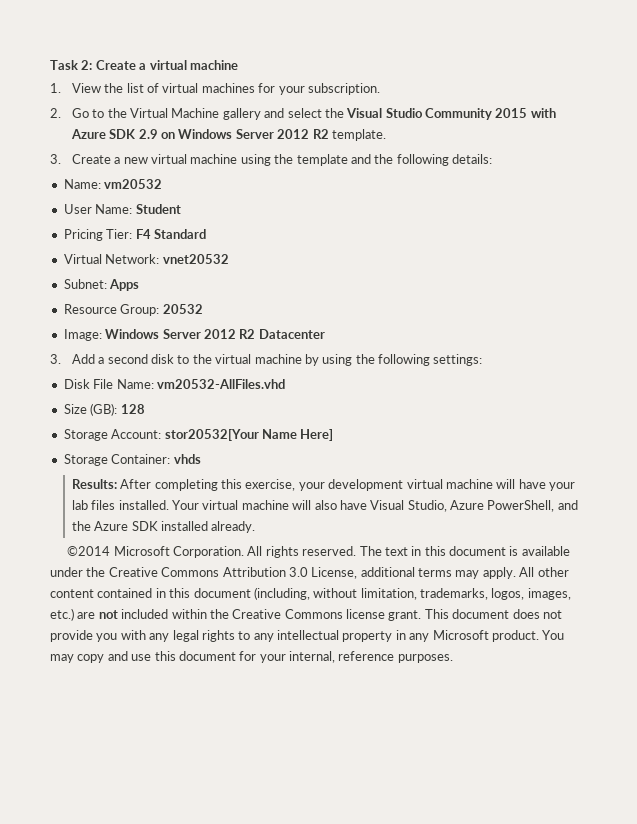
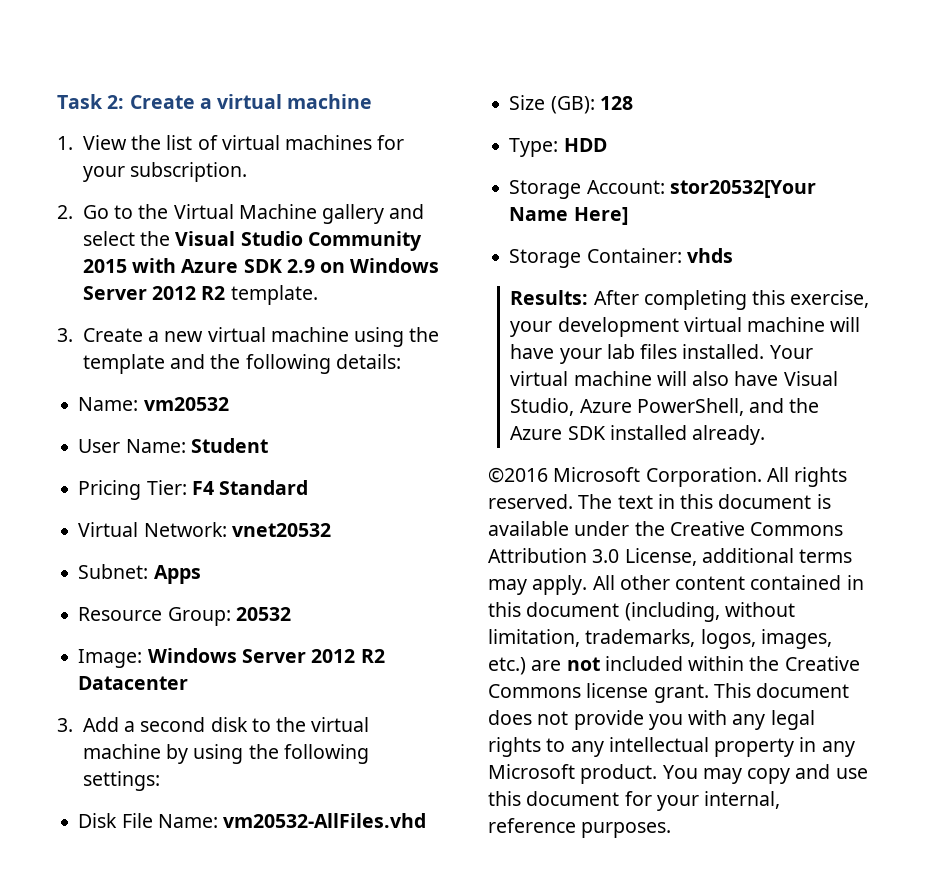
(145, 409) none -> [509,138,607,157] // Type: HDD
[67,546,111,556] ©2014 -> [488,467,548,483] ©2016

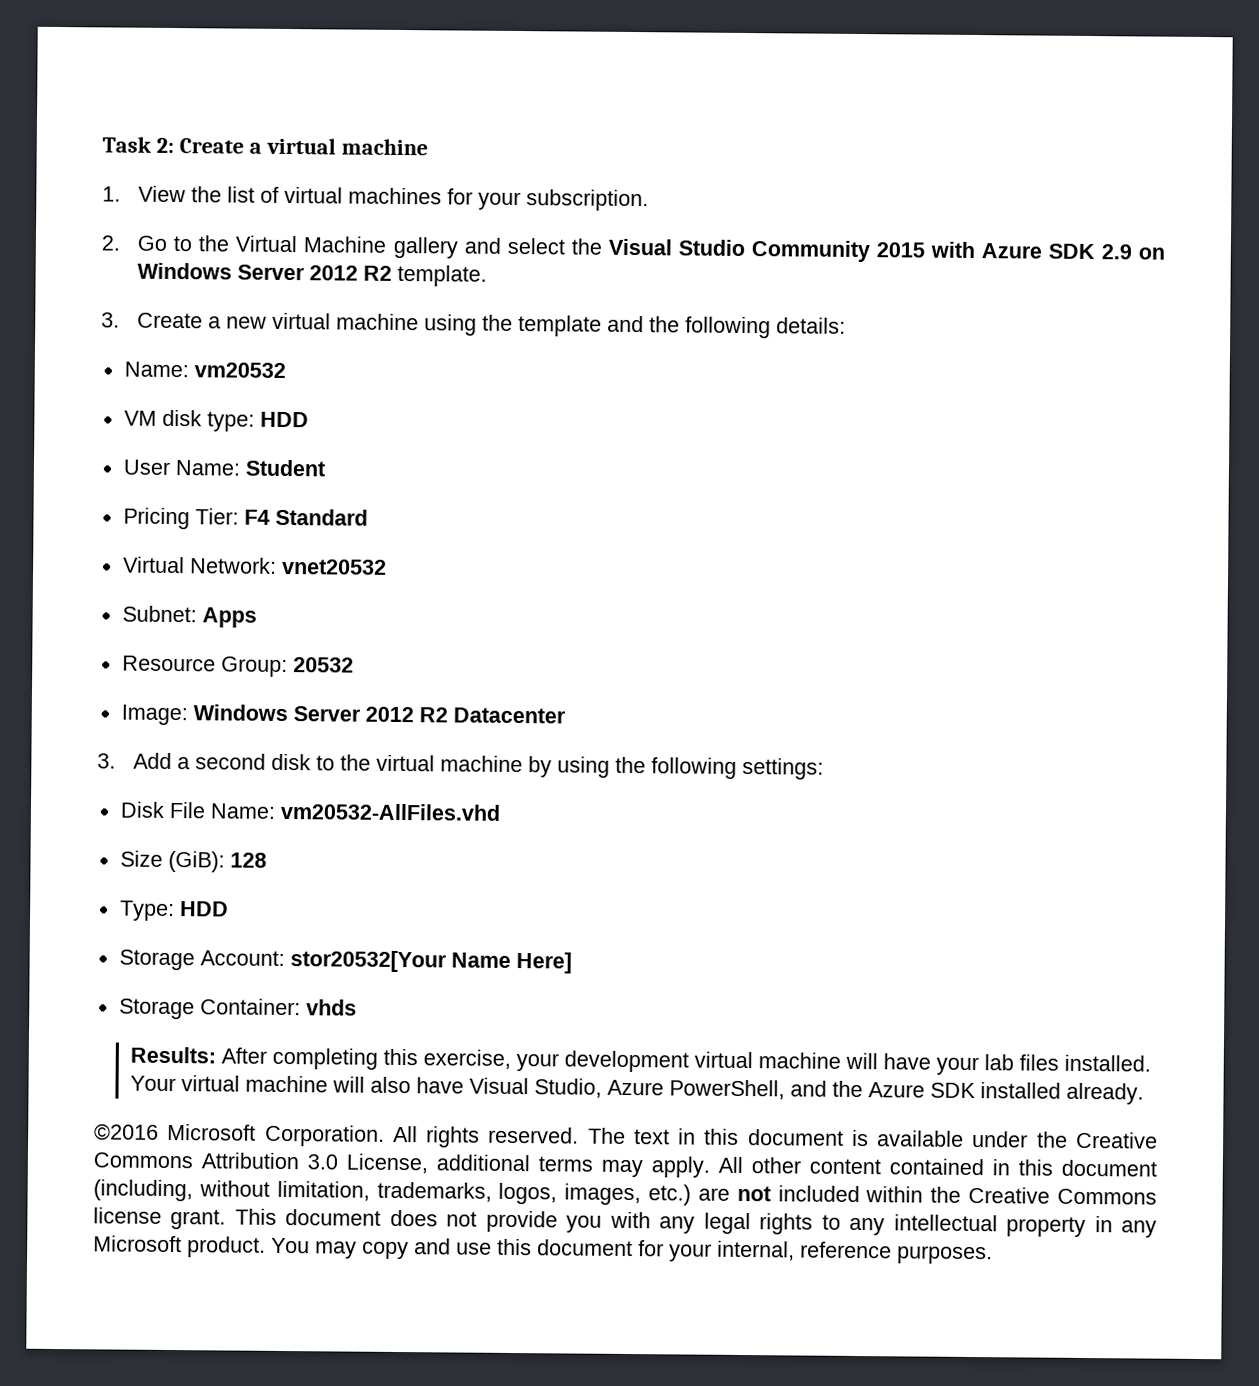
(229, 404) none -> [123,409,309,432] // VM disk type: HDD
[550,96,595,114] (GB): -> [167,850,225,873] (GiB):

